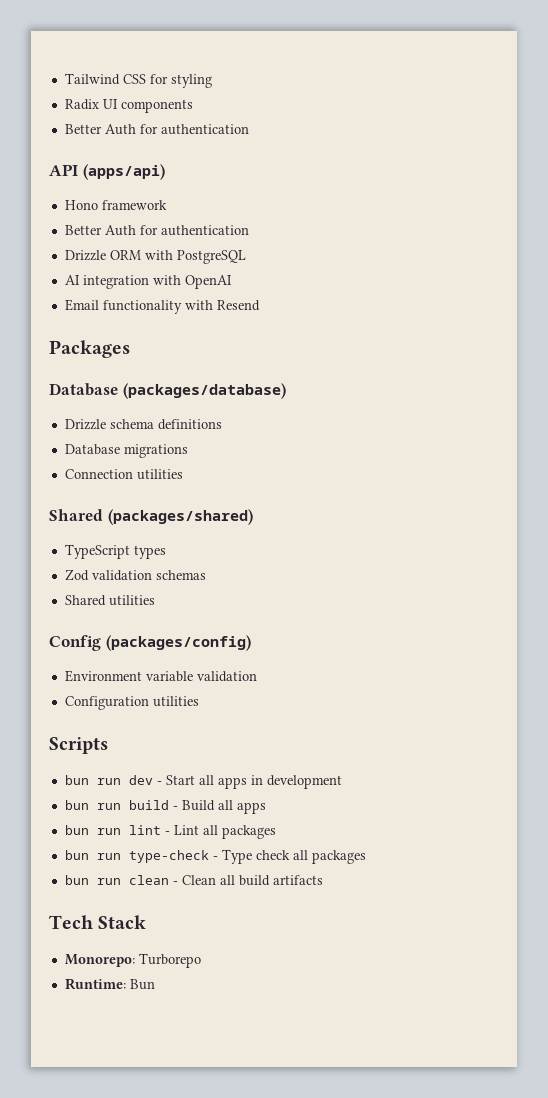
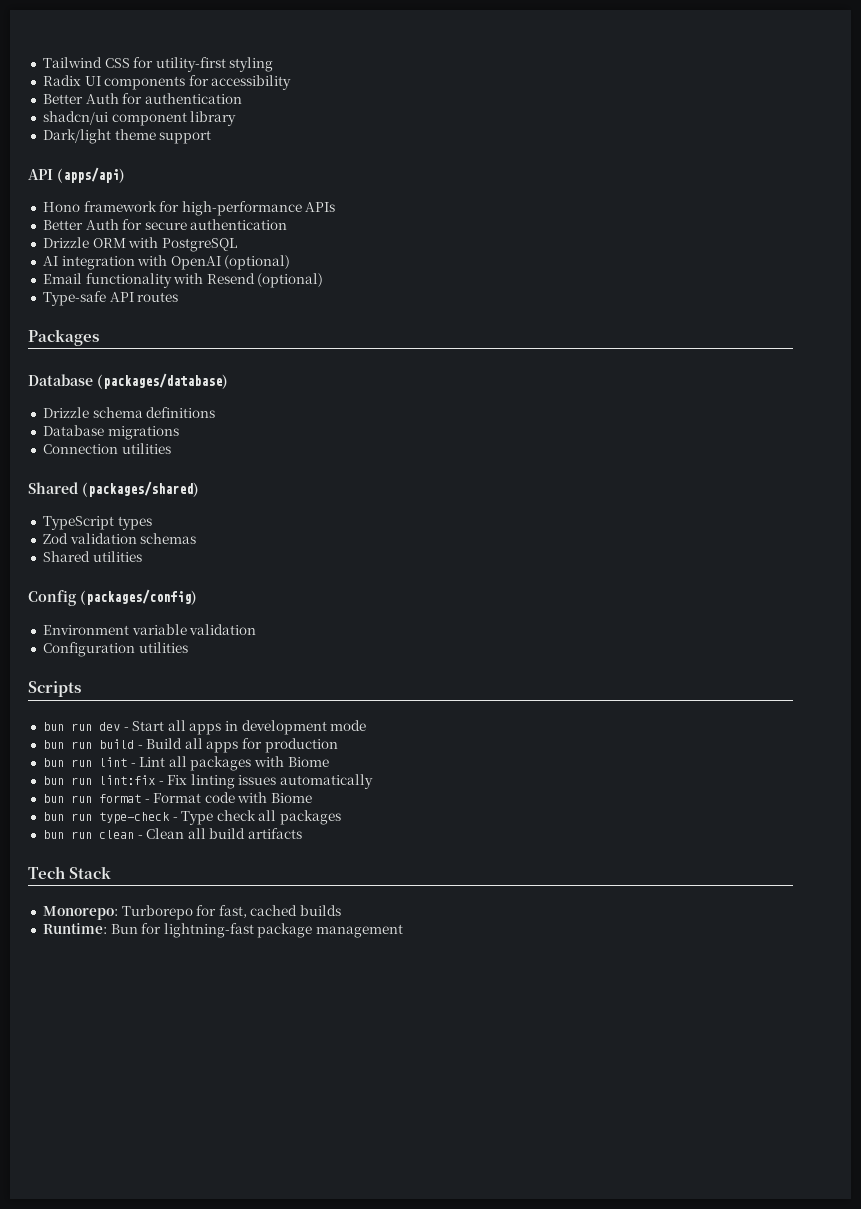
(168, 79) none -> [155,57,226,72] utility-first
[64,124,249,135] // Better Auth for authentication -> [188,75,292,90] [42,93,242,104] [42,111,237,126] [42,129,212,144] for accessibility // Better Auth for authentication // shadcn/ui component library // Dark/light theme support
[64,225,158,236] // Better Auth for -> [159,201,336,216] [42,219,187,230] for high-performance APIs // Better Auth for secure
(232, 282) none -> [224,255,291,270] (optional)
(260, 305) none -> [257,273,324,288] [42,291,179,306] (optional) // Type-safe API routes
(342, 782) none -> [330,720,367,731] mode
(266, 808) none -> [242,738,338,753] for production
(276, 832) none -> [254,756,329,767] [42,774,374,789] [42,792,313,803] with Biome // bun run lint:fix - Fix linting issues automatically // bun run format - Format code with Biome
[64,978,155,990] // Runtime: Bun -> [196,905,342,918] [42,923,404,938] for fast, cached builds // Runtime: Bun for lightning-fast package management

